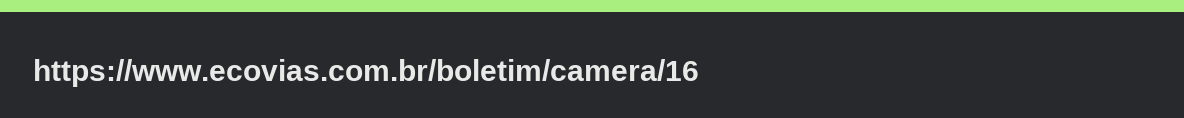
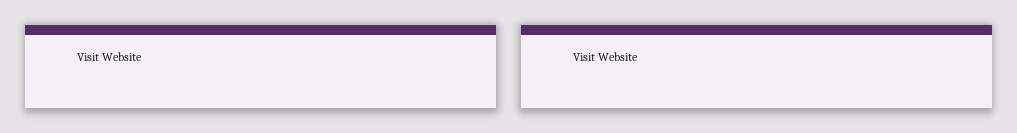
[33,59,699,87] https://www.ecovias.com.br/boletim/camera/16 -> [77,52,143,61] [573,52,639,61] Visit Website // Visit Website

